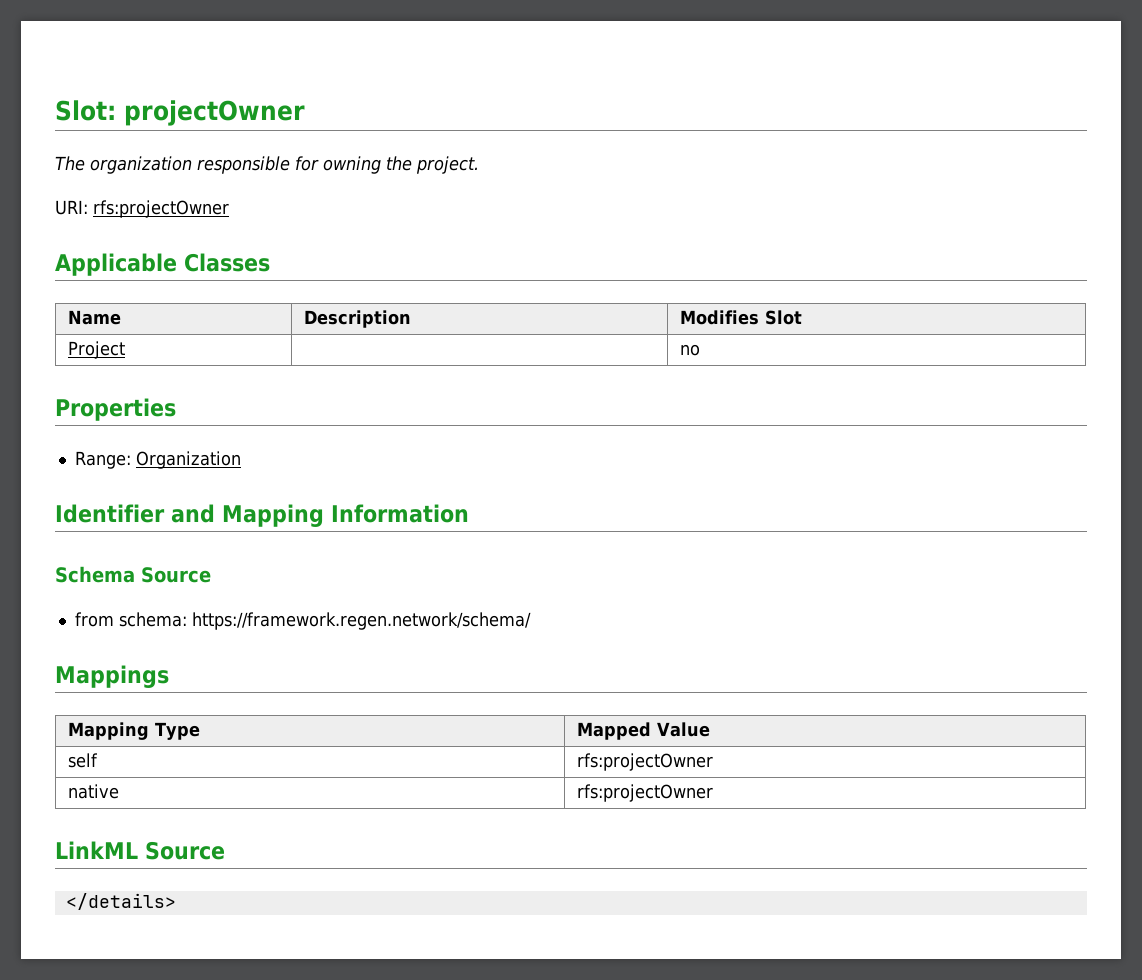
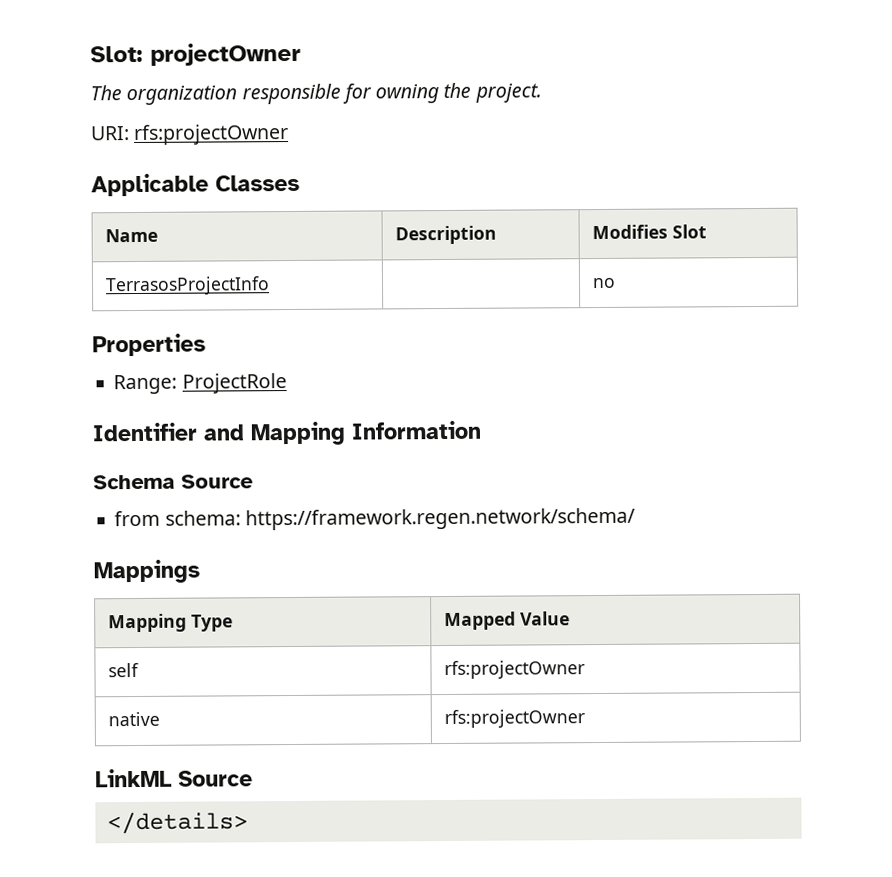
[68,341,126,359] Project -> [104,276,270,296] TerrasosProjectInfo
[135,451,241,469] Organization -> [181,373,287,394] ProjectRole

